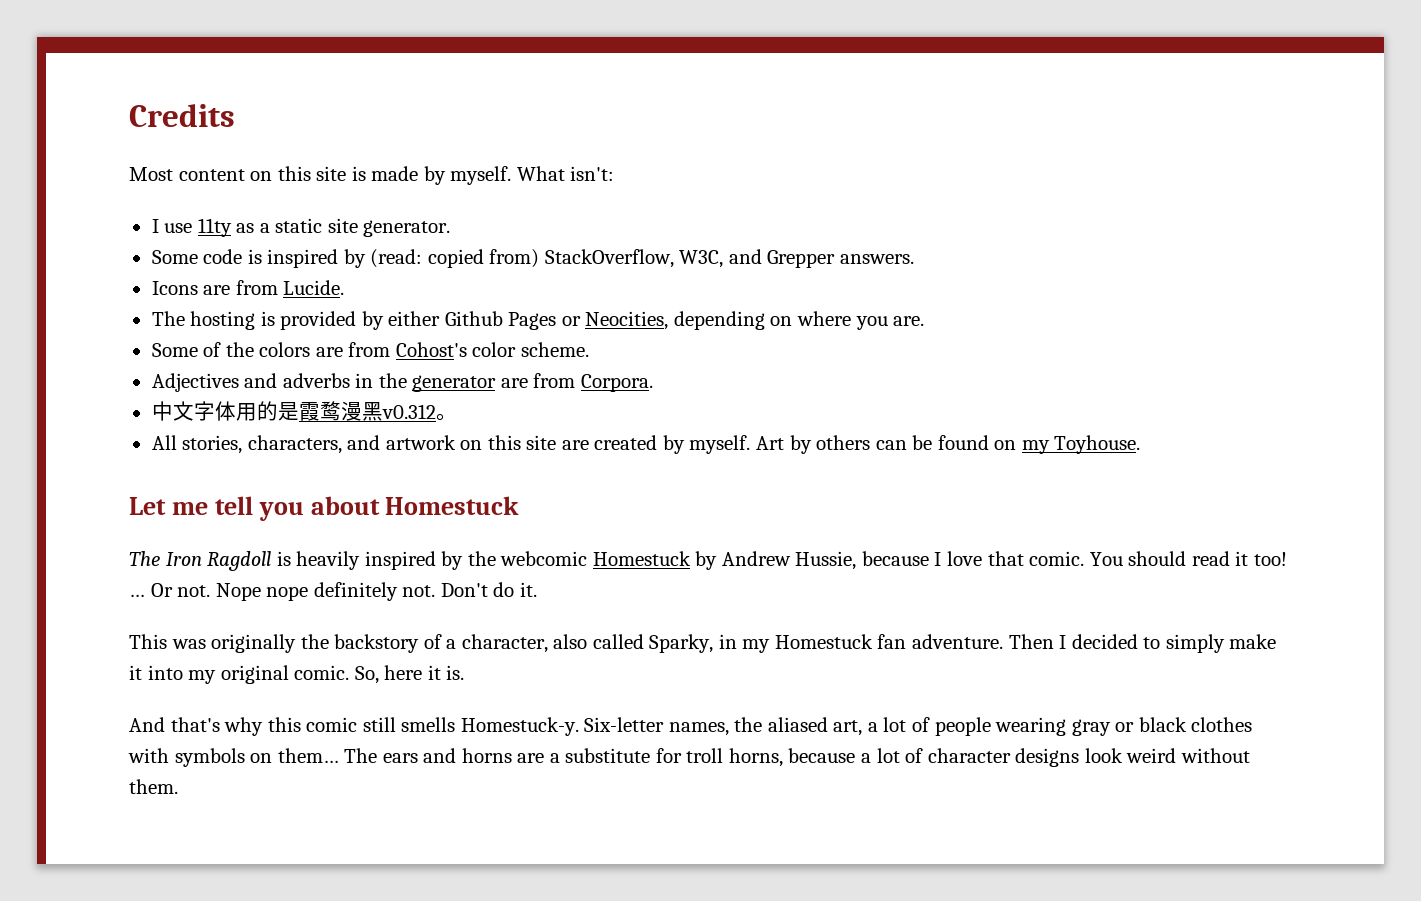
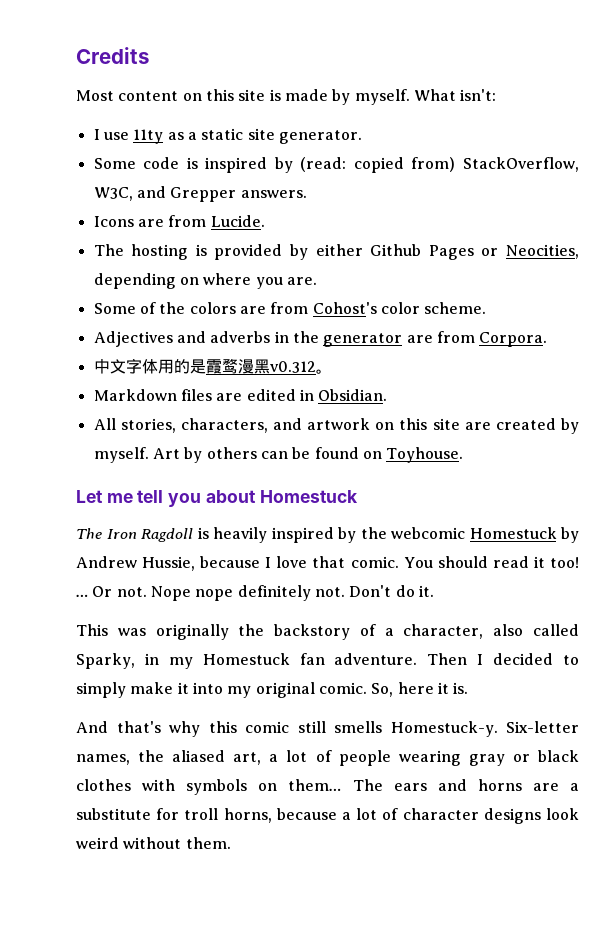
(457, 417) none -> [93,389,388,401] // Markdown files are edited in Obsidian.
[1021,440,1050,454] my -> (382, 455) none

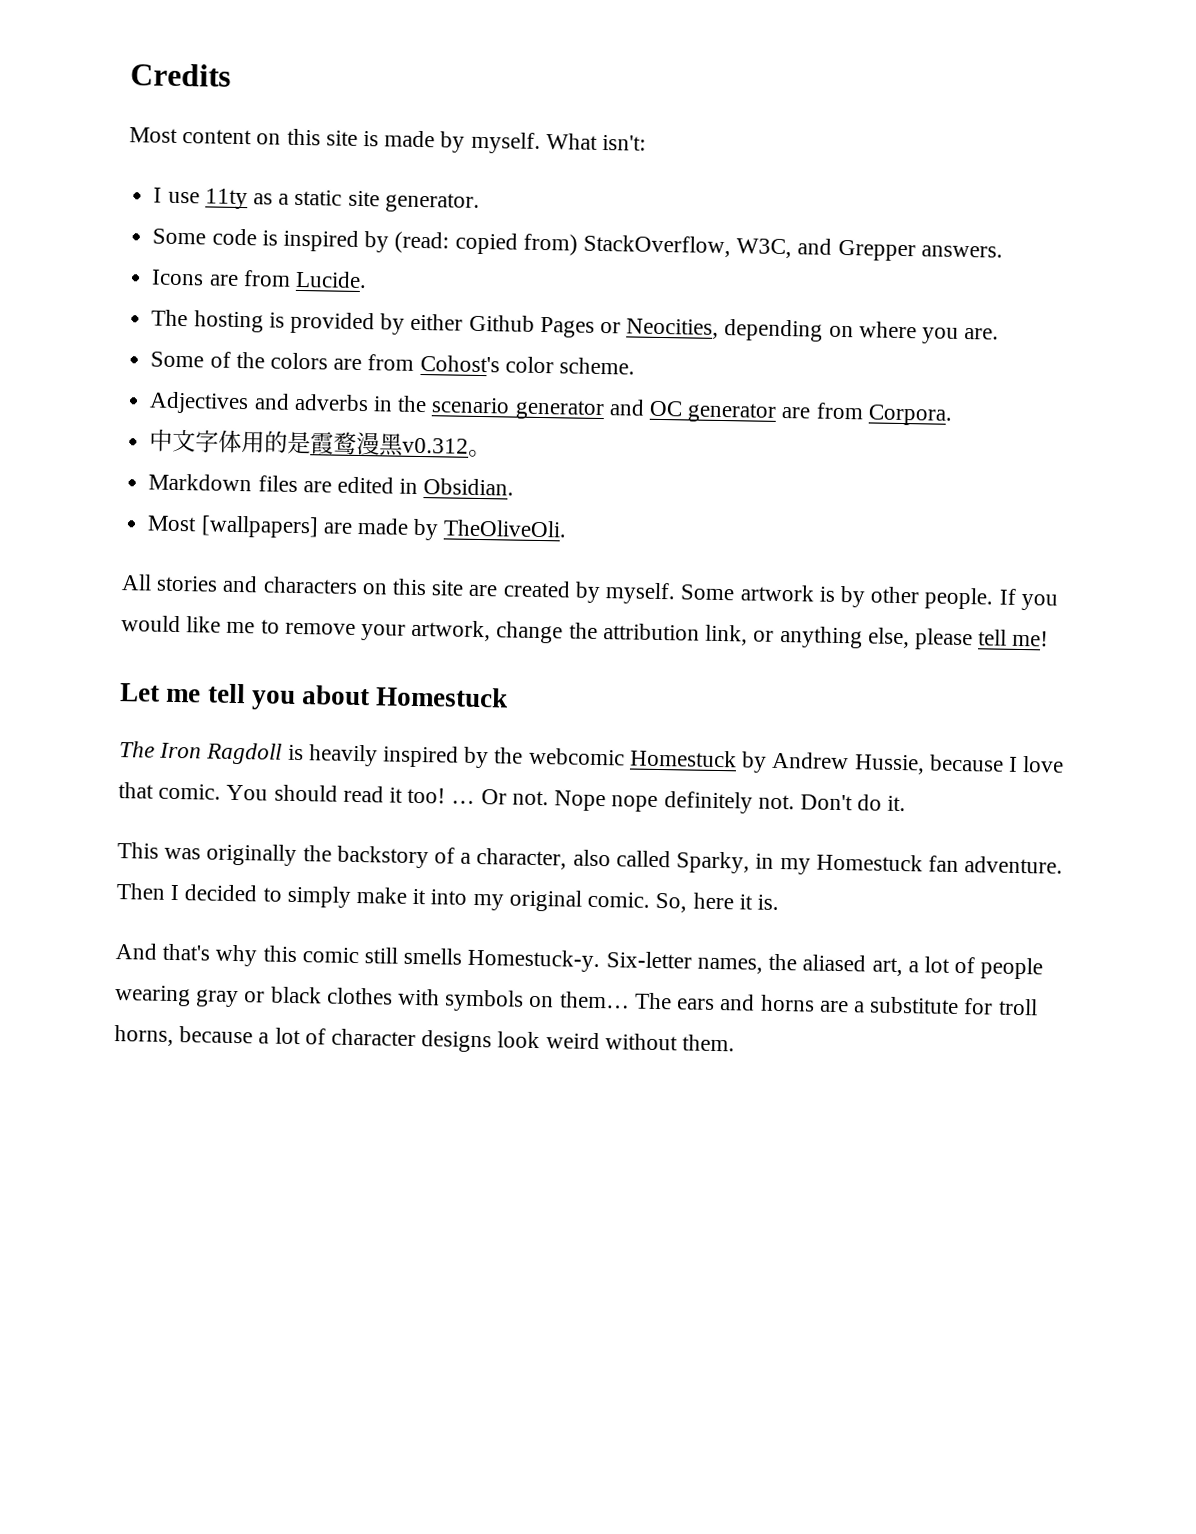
(319, 337) none -> [431,397,683,421] scenario generator and OC
[93,418,371,433] All stories, characters, and artwork -> [147,515,568,541] [121,574,358,594] Most [wallpapers] are made by TheOliveOli. // All stories and characters
[152,447,464,463] Art by others can be found on Toyhouse. -> [680,584,1058,611] [121,615,1050,651] Some artwork is by other people. If you would like me to remove your artwork, change the attribution link, or anything else, please tell me!

